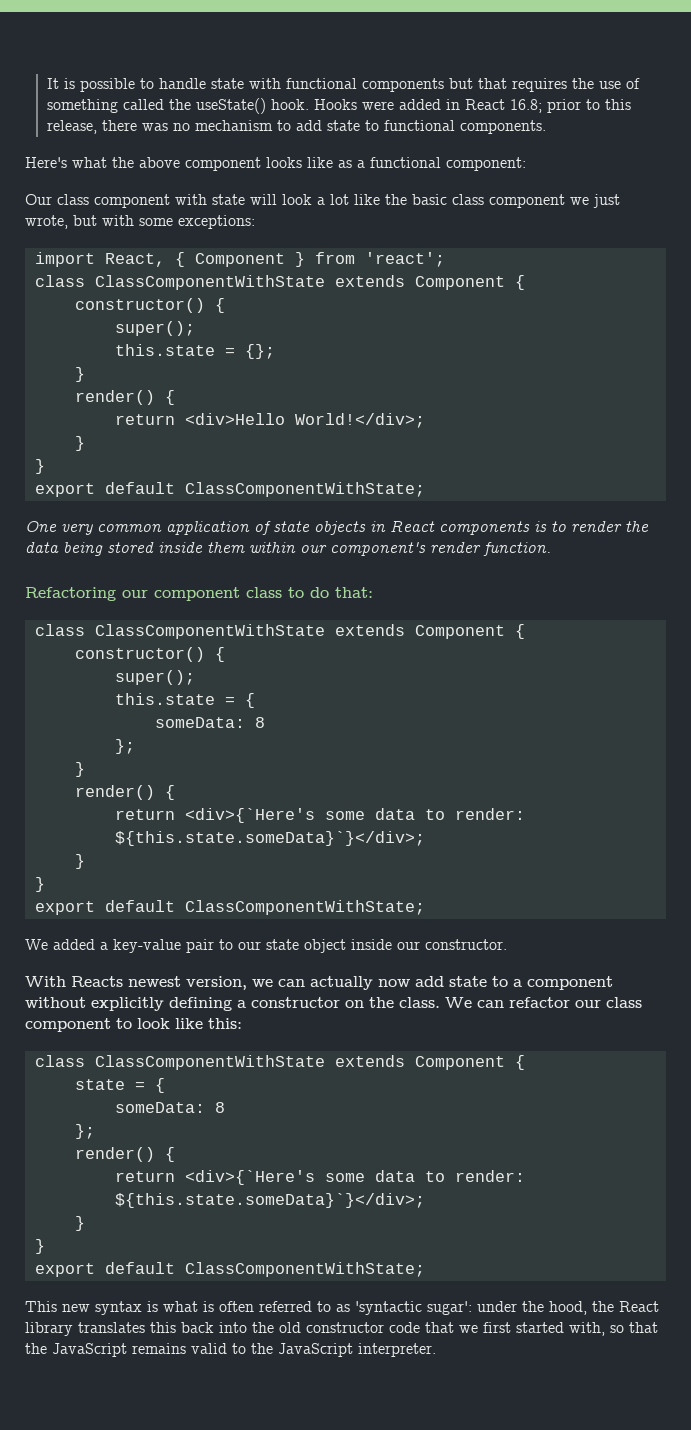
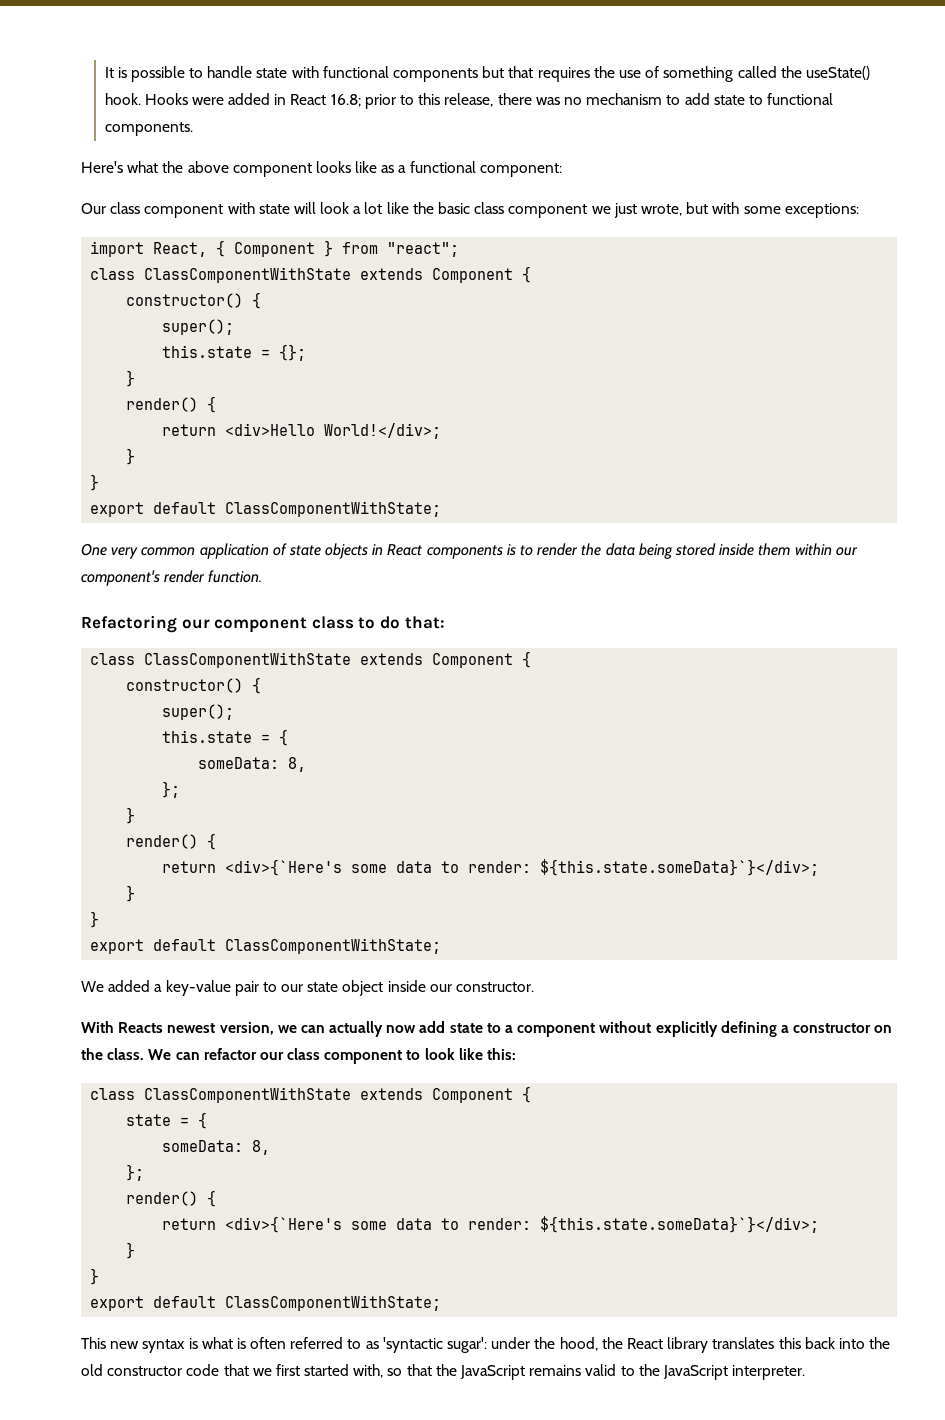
[364,252,445,267] 'react'; -> [387,242,460,257] "react";
[254,717,265,728] 8 -> [288,757,307,772] 8,
[214,1102,225,1113] 8 -> [252,1140,271,1155] 8,

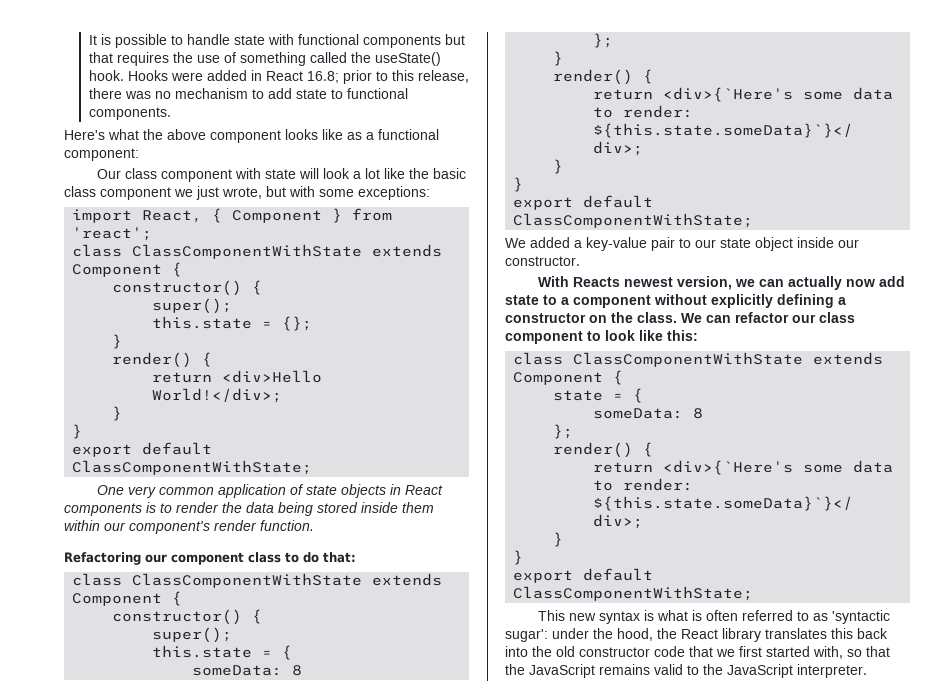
[387,242,460,257] "react"; -> [72,227,153,241] 'react';
[288,757,307,772] 8, -> [292,665,303,676] 8
[252,1140,271,1155] 8, -> [693,408,704,419] 8

